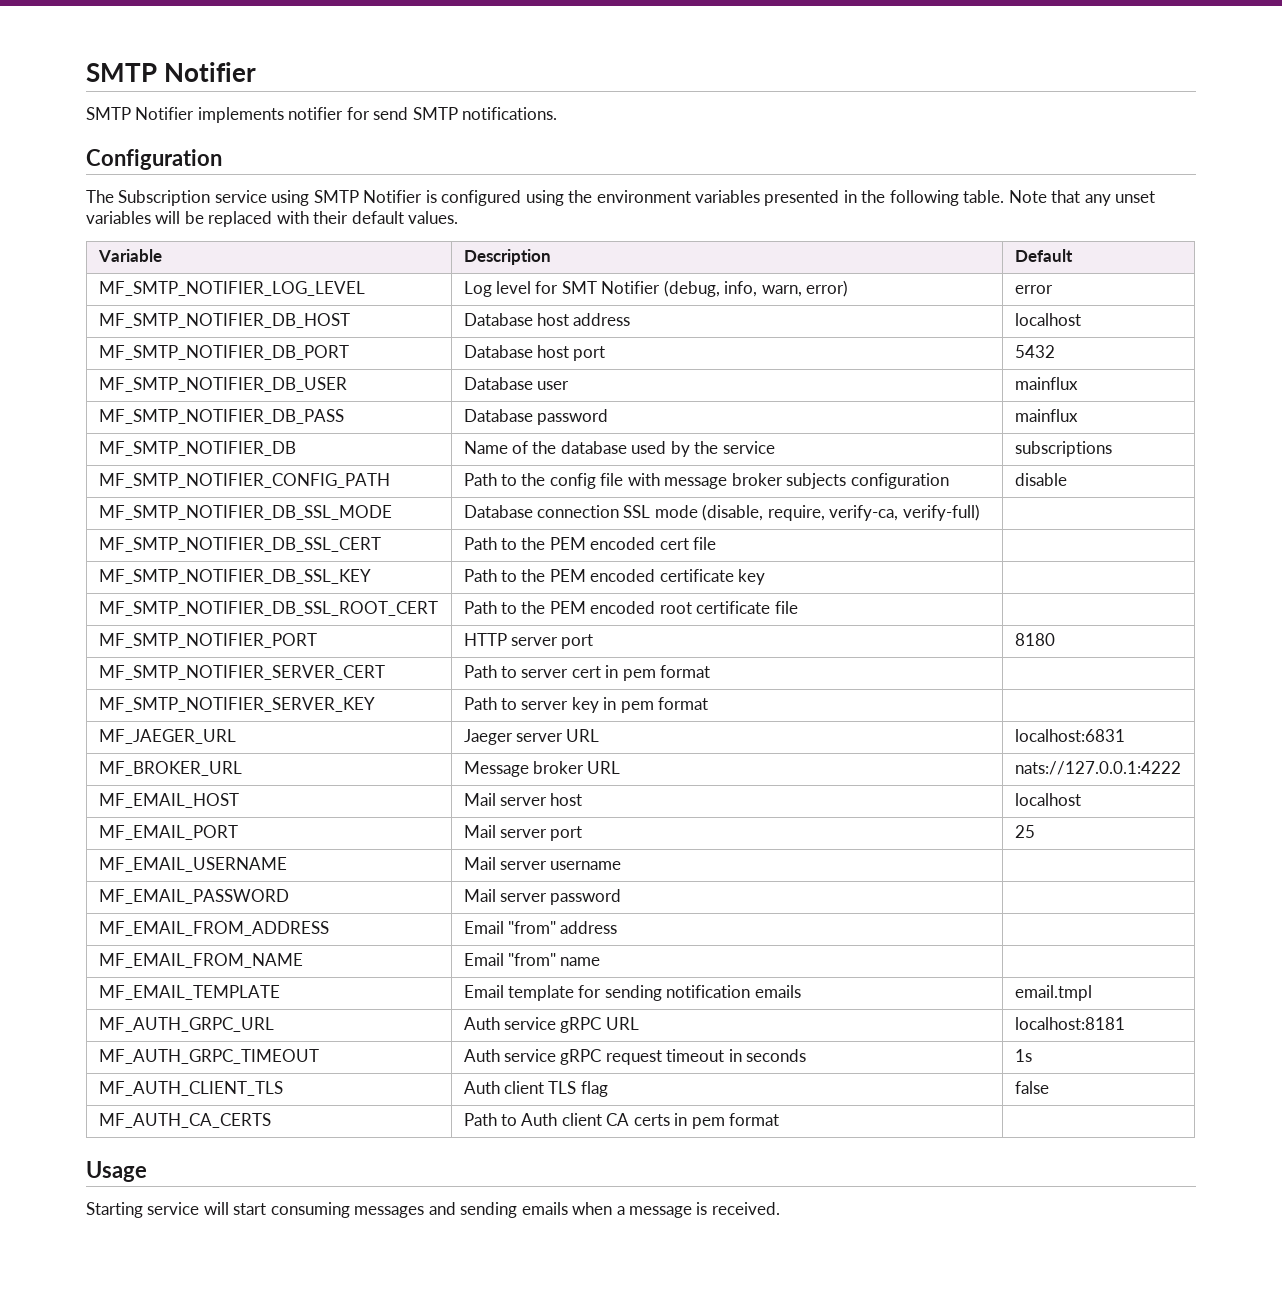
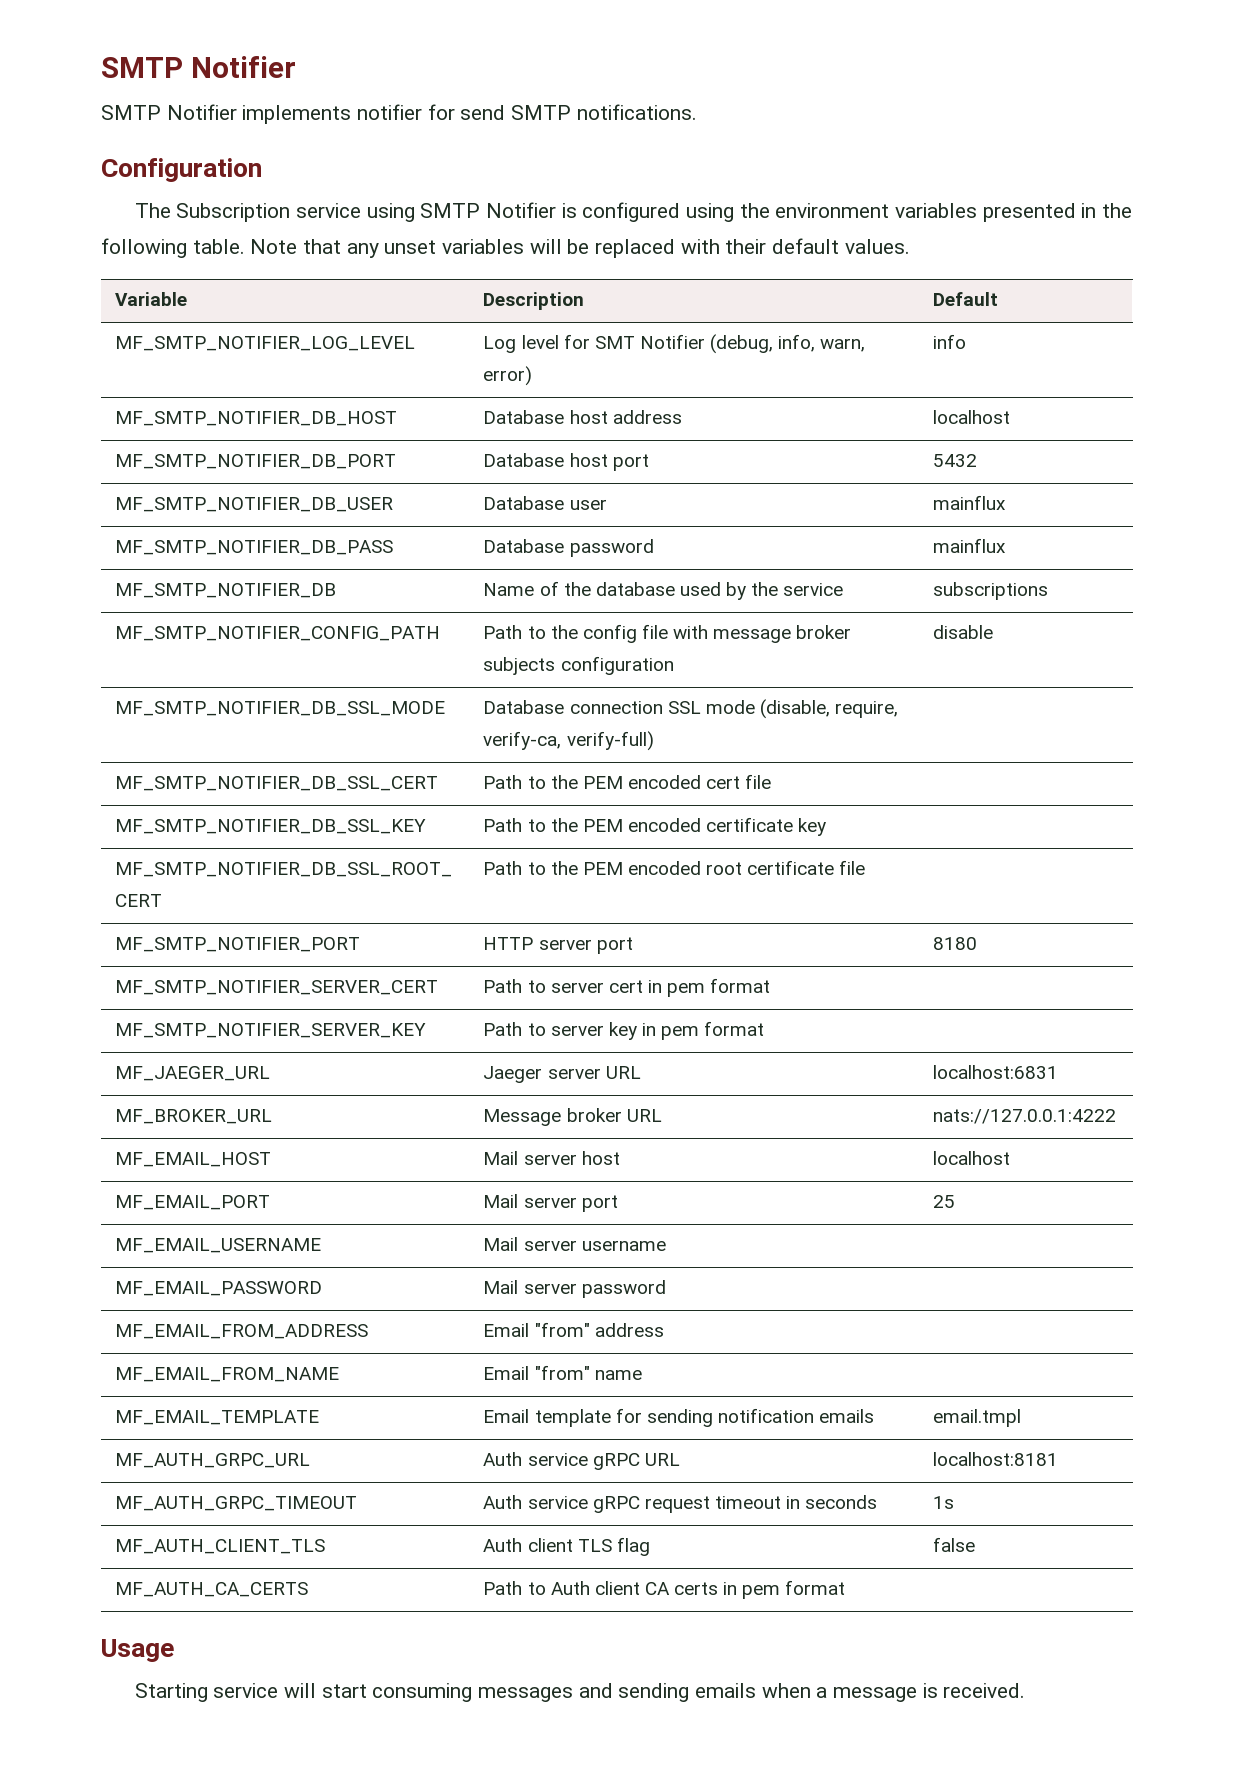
[1014,285,1053,294] error -> [933,334,967,349] info

